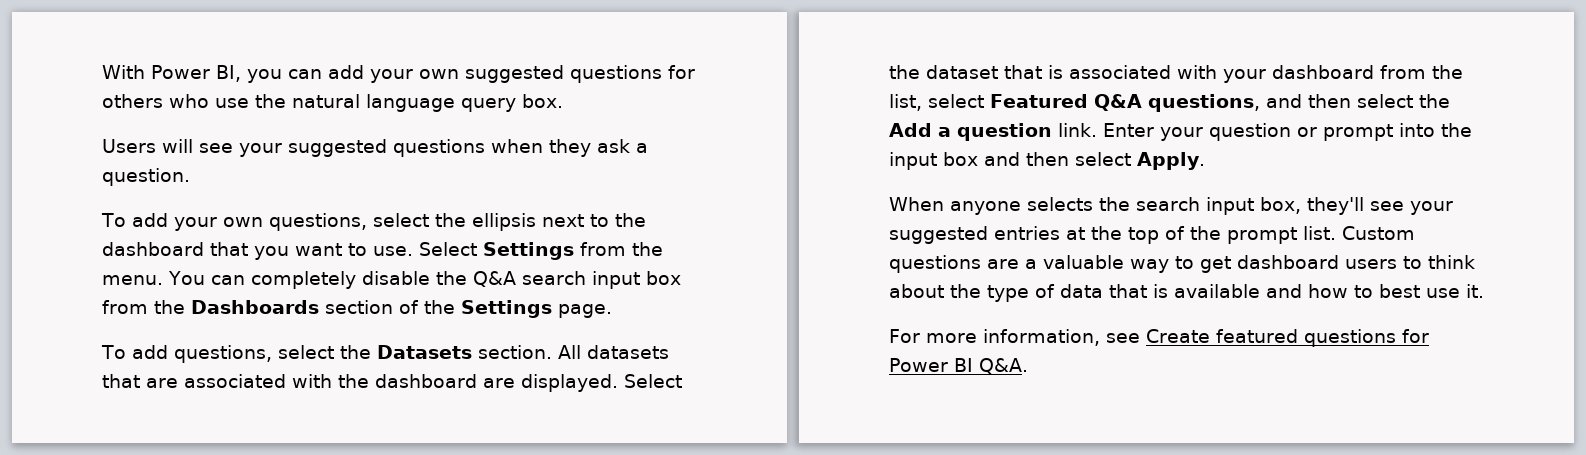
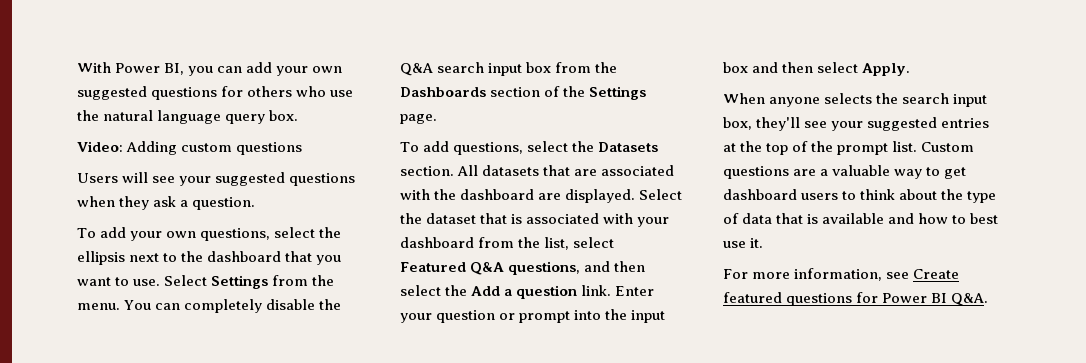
(563, 101) none -> [77,141,303,155] // Video: Adding custom questions

